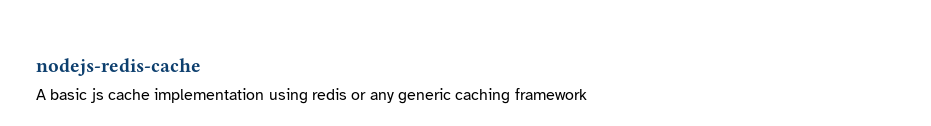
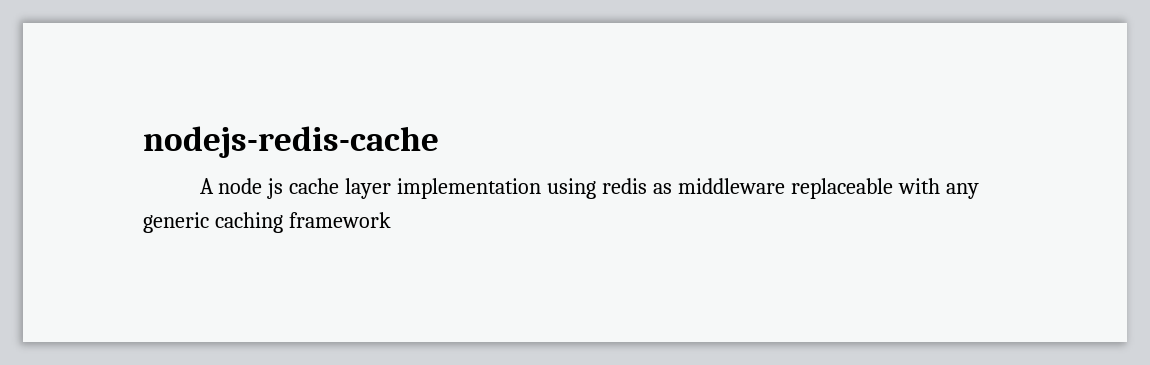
[50,88,88,100] basic -> [218,178,263,194] node
(150, 94) none -> [345,178,392,199] layer
[351,92,367,100] or -> [653,178,940,199] as middleware replaceable with

